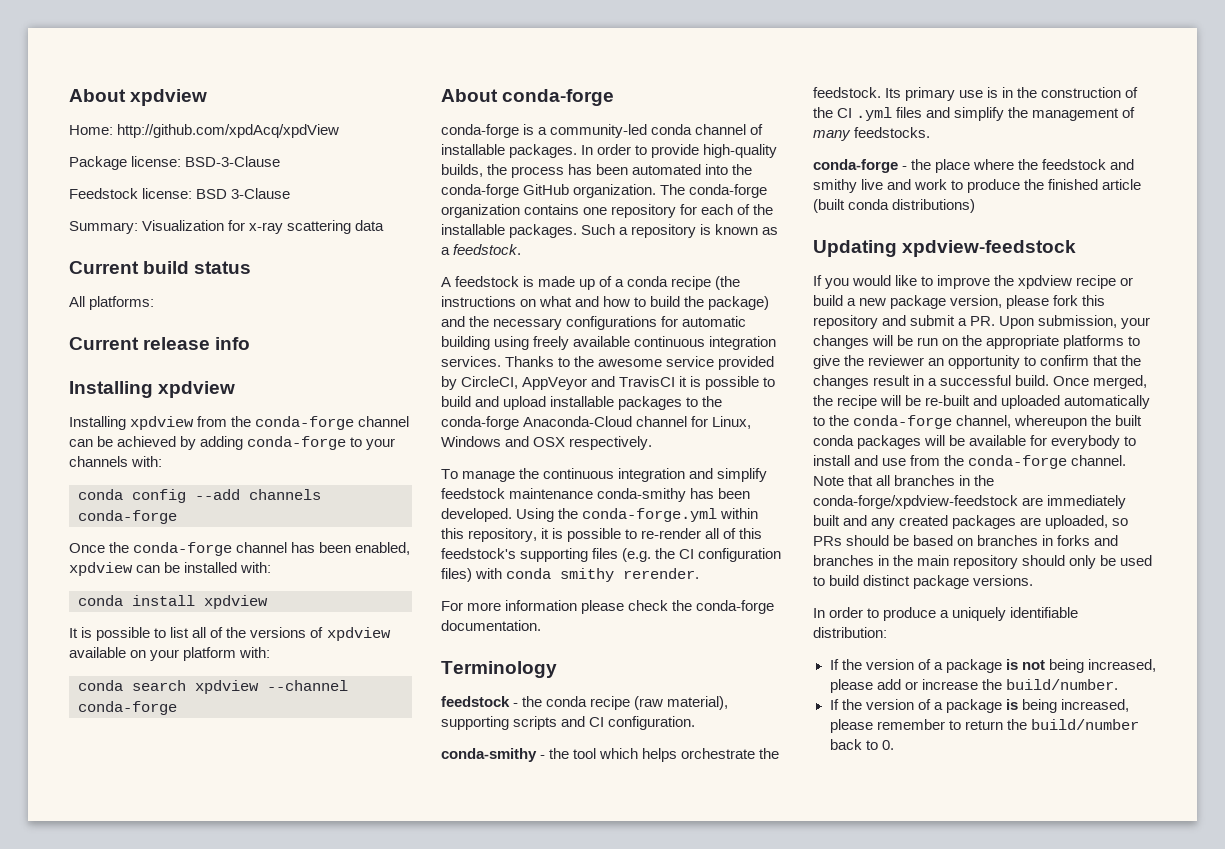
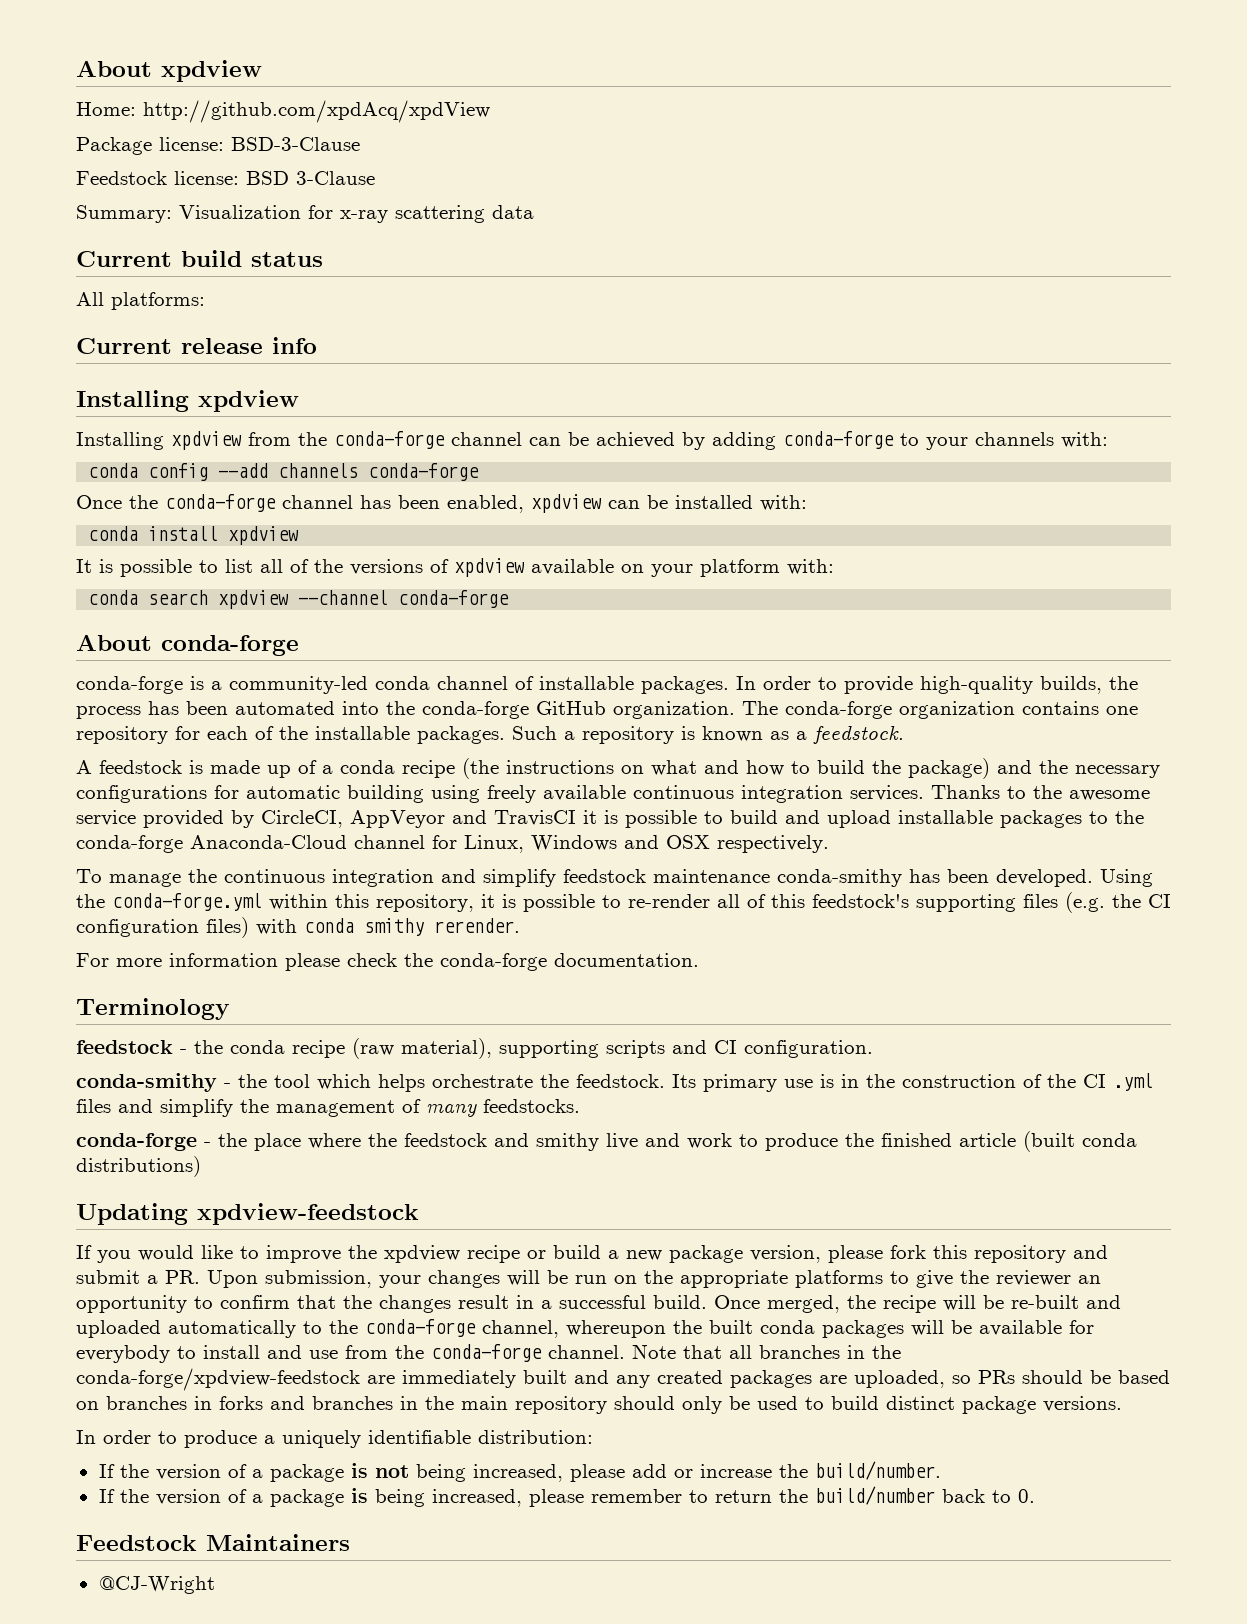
(894, 745) none -> [76,1534,350,1551] [98,1576,215,1594] // Feedstock Maintainers // @CJ-Wright

